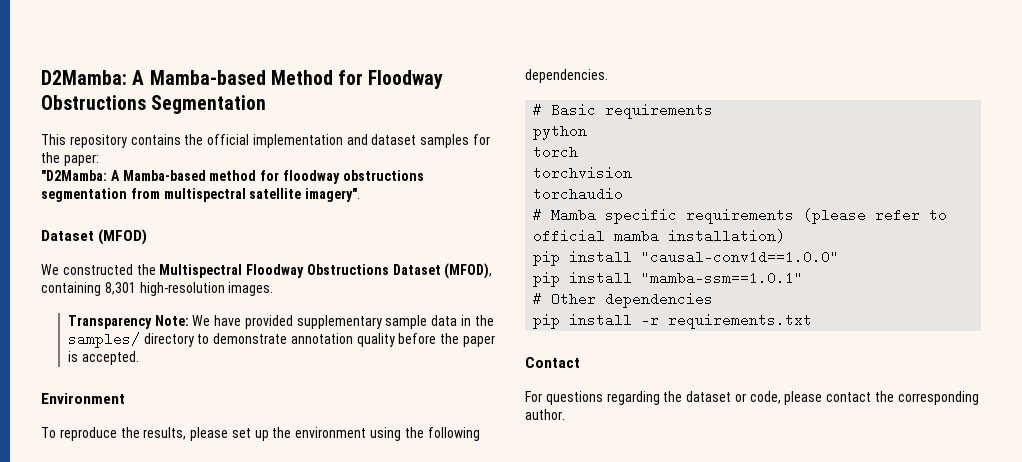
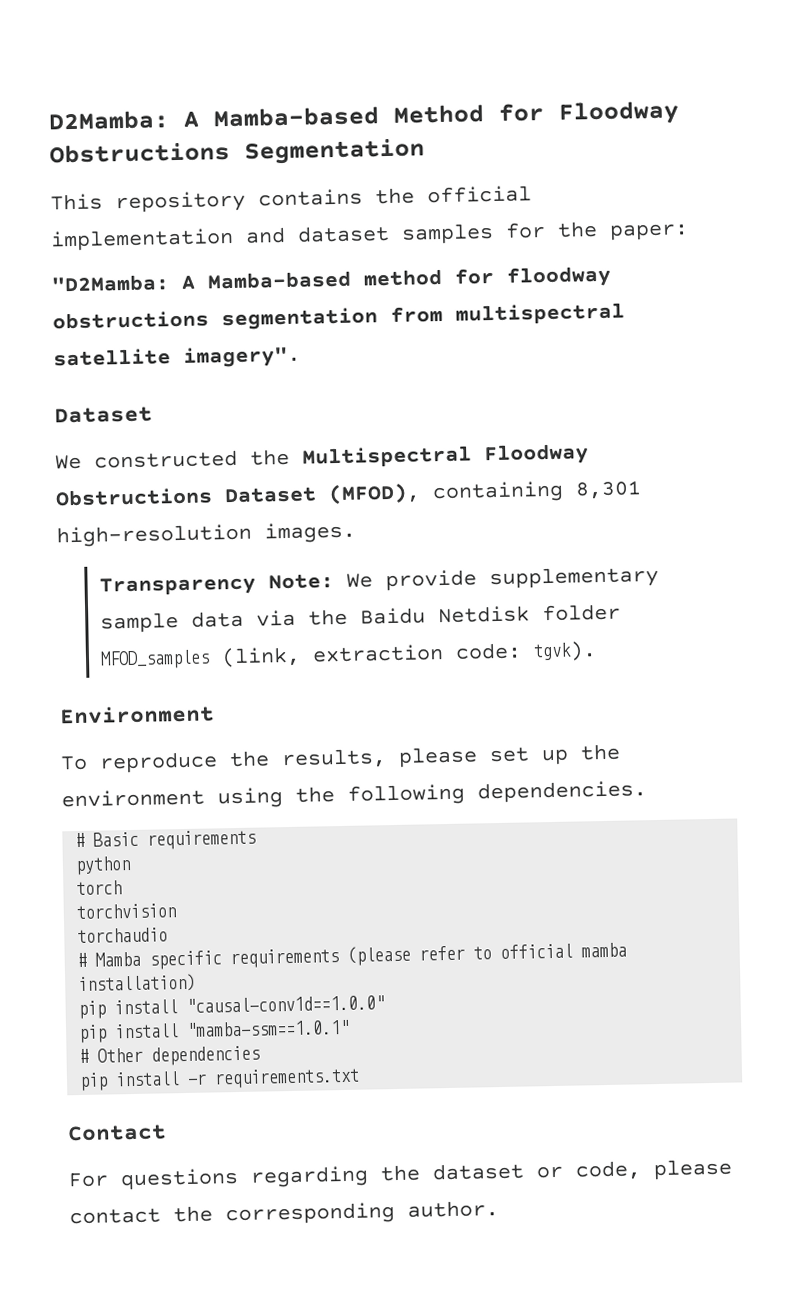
[98,229,148,245] (MFOD) -> (153, 415) none
[214,315,293,329] have provided -> [385,569,478,592] provide
[461,315,494,326] [67,332,496,348] [67,351,139,365] in the samples/ directory to demonstrate annotation quality before the paper is accepted. -> [256,603,622,627] [100,641,598,670] via the Baidu Netdisk folder MFOD_samples (link, extraction code: tgvk).

